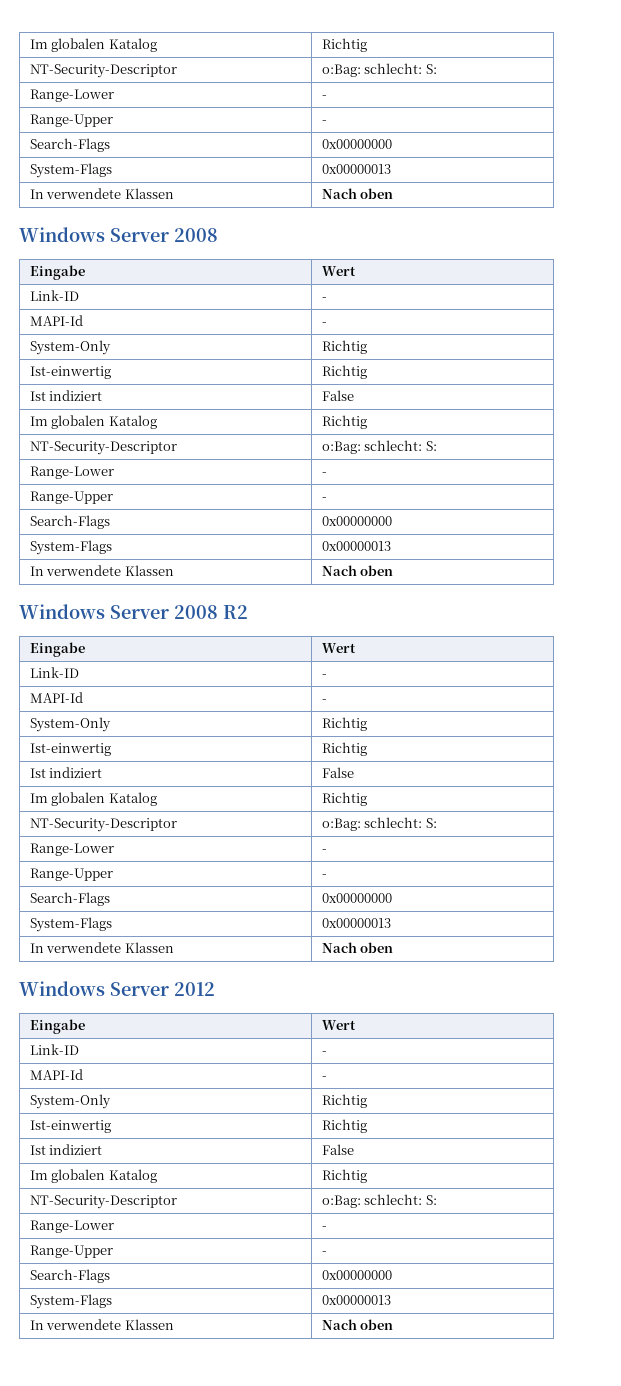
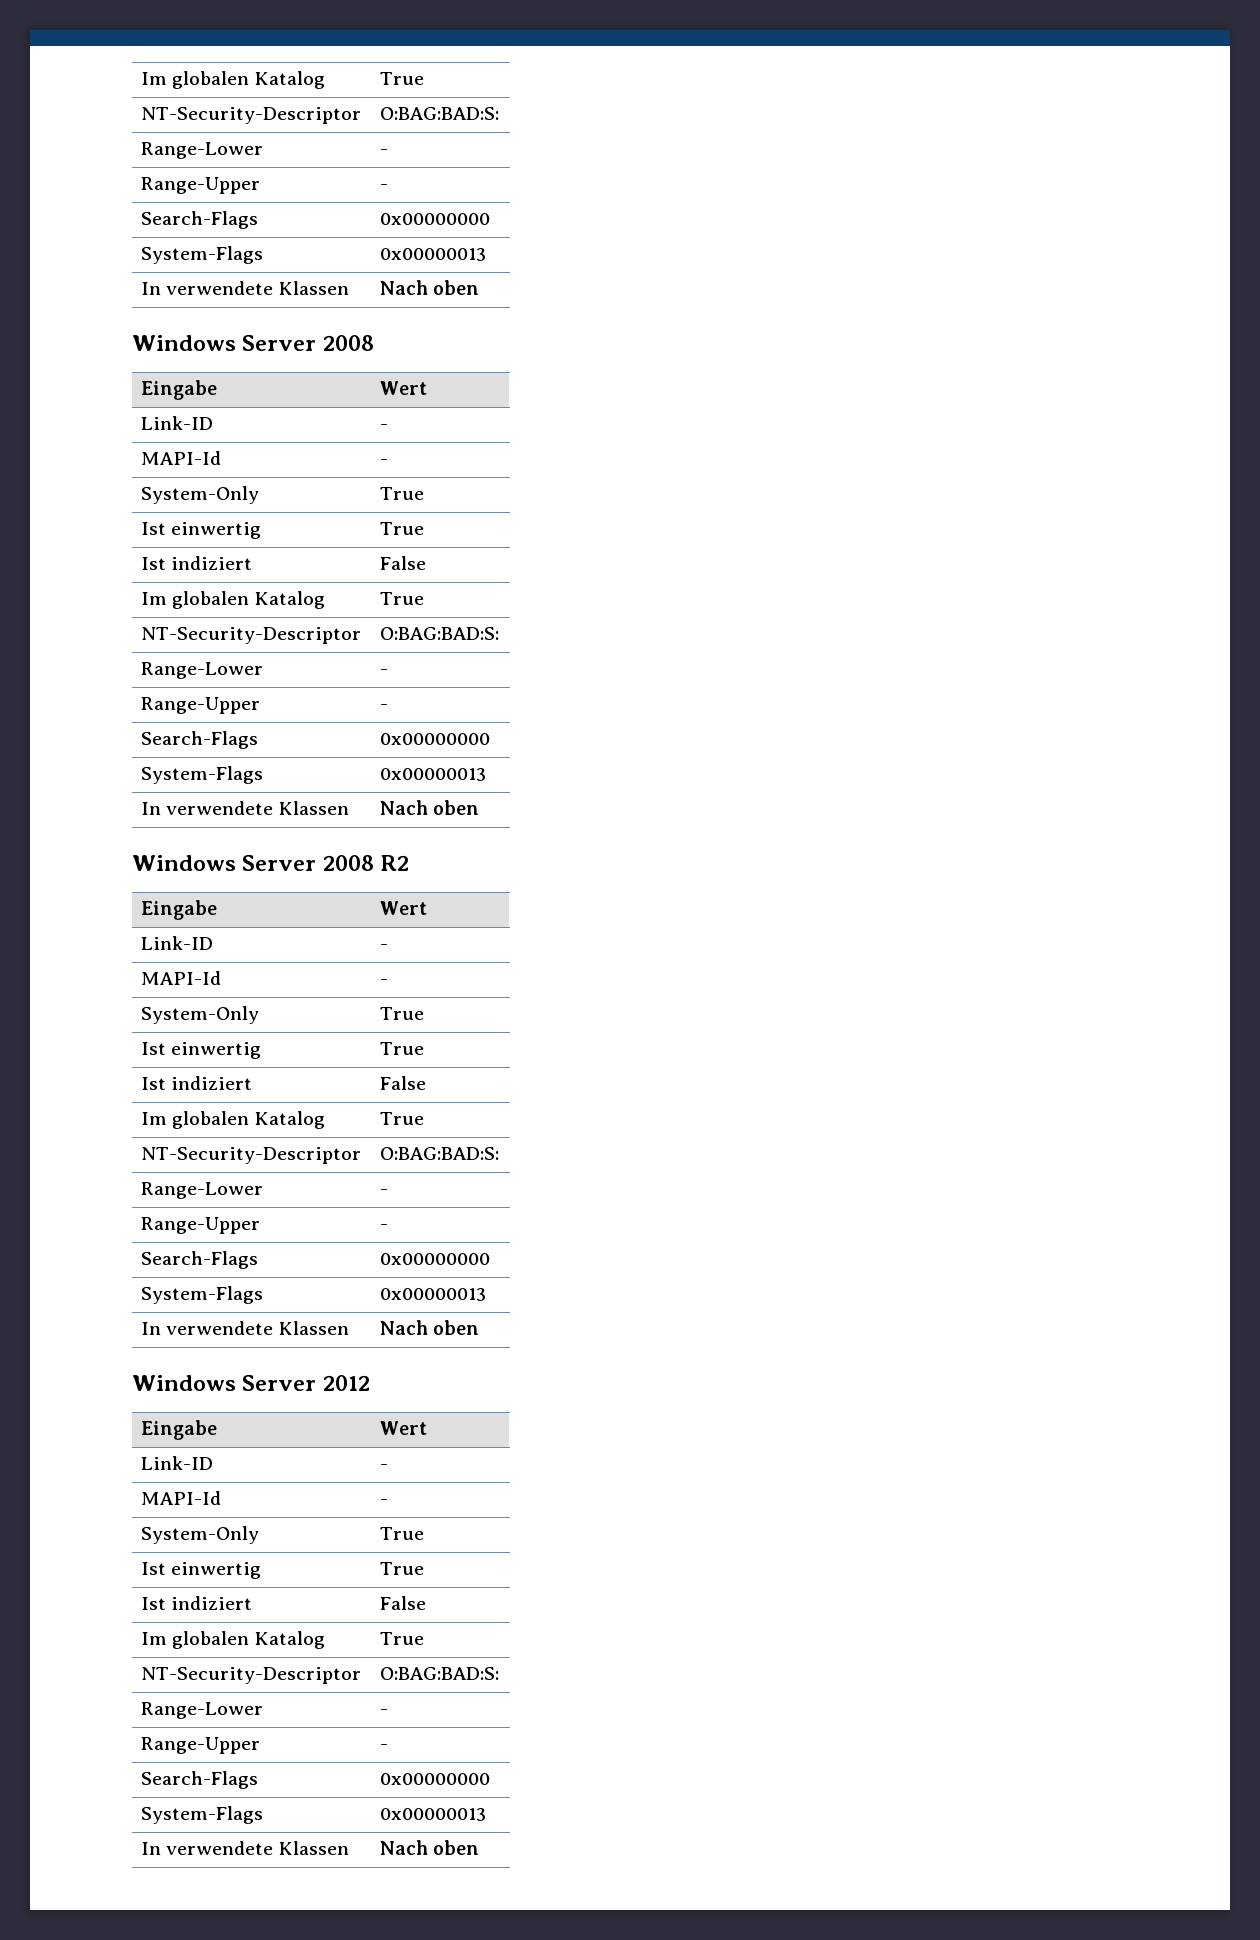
[29,38,157,52] [321,38,367,52] [29,64,177,78] [321,63,437,77] Im globalen Katalog | Richtig // NT-Security-Descriptor | o:Bag: schlecht: S: -> [141,71,325,89] [380,72,425,85] [141,107,362,124] [380,107,500,120] Im globalen Katalog | True // NT-Security-Descriptor | O:BAG:BAD:S:
[321,340,367,354] [29,366,111,379] [321,365,367,379] [29,390,103,401] [321,390,354,401] [29,415,157,429] [321,415,367,429] [29,441,177,455] [321,440,437,454] Richtig // Ist-einwertig | Richtig // Ist indiziert | False // Im globalen Katalog | Richtig // NT-Security-Descriptor | o:Bag: schlecht: S: -> [380,487,425,500] [141,522,262,539] [380,522,425,535] [141,556,253,570] [380,556,427,570] [141,591,325,609] [380,592,425,605] [141,627,362,644] [380,627,500,640] True // Ist einwertig | True // Ist indiziert | False // Im globalen Katalog | True // NT-Security-Descriptor | O:BAG:BAD:S:
[321,717,367,731] [29,743,111,756] [321,742,367,756] [29,767,103,778] [321,767,354,778] [29,792,157,806] [321,792,367,806] [29,818,177,832] [321,817,437,831] Richtig // Ist-einwertig | Richtig // Ist indiziert | False // Im globalen Katalog | Richtig // NT-Security-Descriptor | o:Bag: schlecht: S: -> [380,1007,425,1020] [141,1042,262,1059] [380,1042,425,1055] [141,1076,253,1090] [380,1076,427,1090] [141,1111,325,1129] [380,1112,425,1125] [141,1147,362,1164] [380,1147,500,1160] True // Ist einwertig | True // Ist indiziert | False // Im globalen Katalog | True // NT-Security-Descriptor | O:BAG:BAD:S:
[321,1094,367,1108] [29,1120,111,1133] [321,1119,367,1133] [29,1144,103,1155] [321,1144,354,1155] [29,1169,157,1183] [321,1169,367,1183] [29,1195,177,1209] [321,1194,437,1208] Richtig // Ist-einwertig | Richtig // Ist indiziert | False // Im globalen Katalog | Richtig // NT-Security-Descriptor | o:Bag: schlecht: S: -> [380,1527,425,1540] [141,1562,262,1579] [380,1562,425,1575] [141,1596,253,1610] [380,1596,427,1610] [141,1631,325,1649] [380,1632,425,1645] [141,1667,362,1684] [380,1667,500,1680] True // Ist einwertig | True // Ist indiziert | False // Im globalen Katalog | True // NT-Security-Descriptor | O:BAG:BAD:S:

